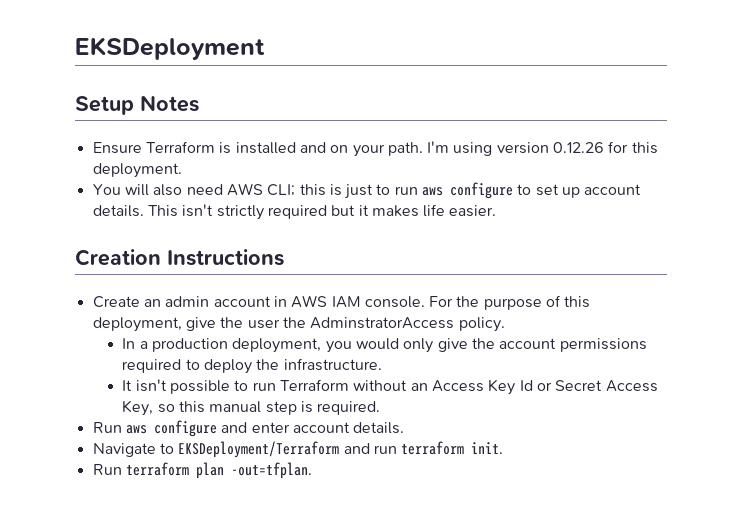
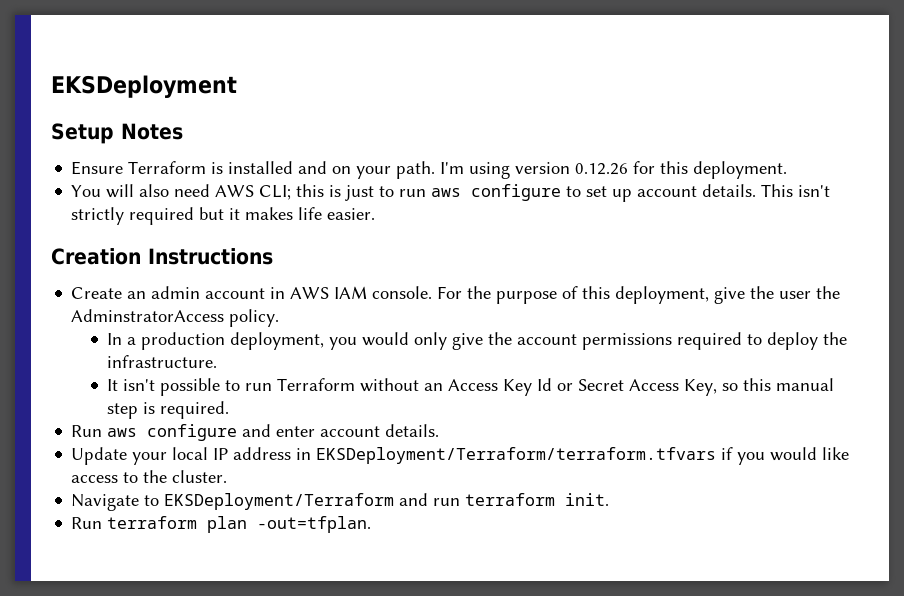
(405, 428) none -> [71,447,850,465] [71,470,228,483] // Update your local IP address in EKSDeployment/Terraform/terraform.tfvars if you would like access to the cluster.

